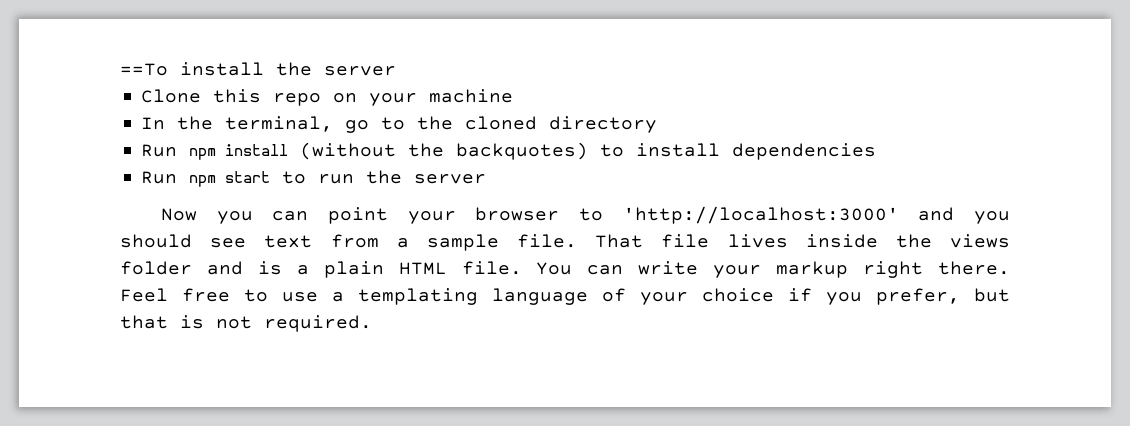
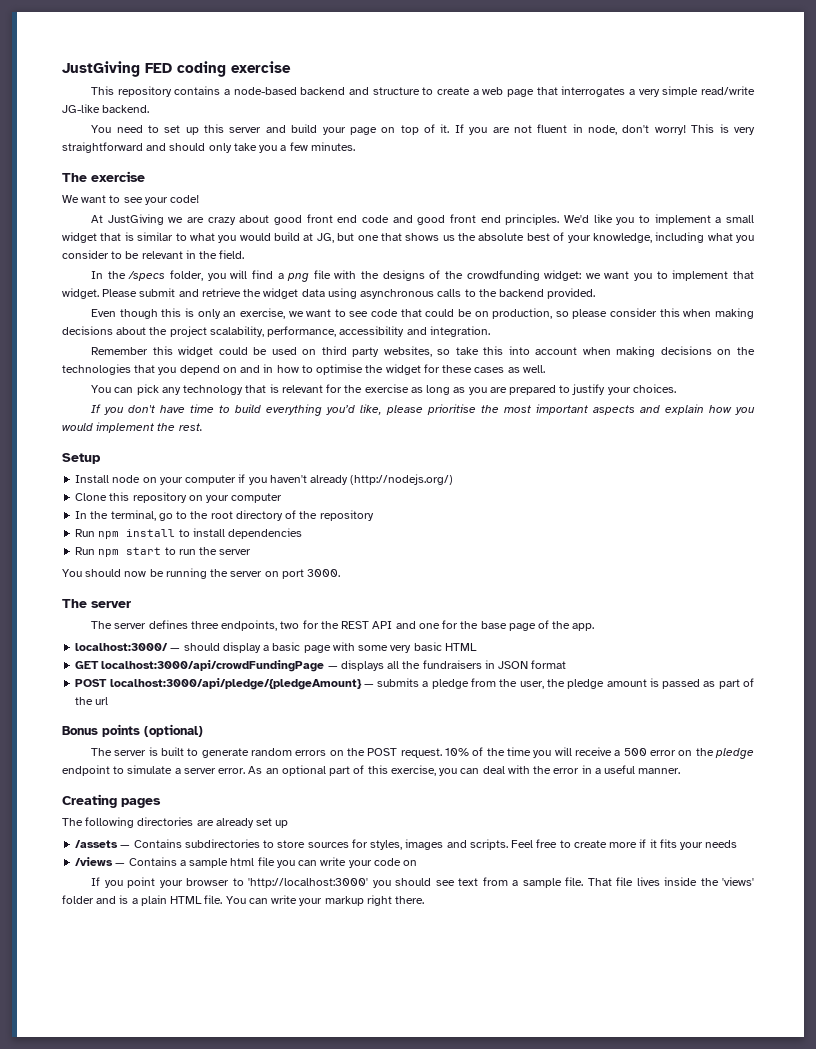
[120,62,396,76] ==To install the server -> [62,61,291,77] [91,86,755,97] [62,104,150,113] [91,124,756,135] [62,142,355,153] [62,171,145,182] [62,195,200,205] [91,214,754,225] [62,232,754,243] [62,250,245,259] [91,270,754,282] [62,288,596,299] [91,308,754,319] [62,326,490,337] [91,346,755,357] [62,364,545,375] [91,384,676,395] [91,404,755,416] [62,422,203,433] [62,453,101,464] [75,474,454,485] JustGiving FED coding exercise // This repository contains a node-based backend and structure to create a web page that interrogates a very simple read/write JG-like backend. // You need to set up this server and build your page on top of it. If you are not fluent in node, don't worry! This is very straightforward and should only take you a few minutes. // The exercise // We want to see your code! // At JustGiving we are crazy about good front end code and good front end principles. We'd like you to implement a small widget that is similar to what you would build at JG, but one that shows us the absolute best of your knowledge, including what you consider to be relevant in the field. // In the /specs folder, you will find a png file with the designs of the crowdfunding widget: we want you to implement that widget. Please submit and retrieve the widget data using asynchronous calls to the backend provided. // Even though this is only an exercise, we want to see code that could be on production, so please consider this when making decisions about the project scalability, performance, accessibility and integration. // Remember this widget could be used on third party websites, so take this into account when making decisions on the technologies that you depend on and in how to optimise the widget for these cases as well. // You can pick any technology that is relevant for the exercise as long as you are prepared to justify your choices. // If you don't have time to build everything you’d like, please prioritise the most important aspects and explain how you would implement the rest. // Setup // Install node on your computer if you haven't already (http://nodejs.org/)
[273,89,514,106] repo on your machine -> [132,492,283,503] repository on your computer
[465,116,538,130] cloned -> [210,511,233,519] root
(658, 124) none -> [285,510,374,521] of the repository
[300,142,589,160] (without the backquotes) -> (176, 533) none
[161,208,309,224] Now you can -> [62,568,341,579] [62,599,131,608] [91,620,595,631] [75,642,477,653] [75,660,567,672] [75,678,754,690] [75,697,109,705] [62,724,203,737] [91,747,755,759] [62,765,681,776] [62,794,161,808] [62,817,289,828] [75,839,738,850] [75,857,418,868] [91,877,123,888] You should now be running the server on port 3000. // The server // The server defines three endpoints, two for the REST API and one for the base page of the app. // localhost:3000/ — should display a basic page with some very basic HTML // GET localhost:3000/api/crowdFundingPage — displays all the fundraisers in JSON format // POST localhost:3000/api/pledge/{pledgeAmount} — submits a pledge from the user, the pledge amount is passed as part of the url // Bonus points (optional) // The server is built to generate random errors on the POST request. 10% of the time you will receive a 500 error on the pledge endpoint to simulate a server error. As an optional part of this exercise, you can deal with the error in a useful manner. // Creating pages // The following directories are already set up // /assets — Contains subdirectories to store sources for styles, images and scripts. Feel free to create more if it fits your needs // /views — Contains a sample html file you can write your code on // If you
[918,207,955,221] and -> (369, 883) none
[949,234,1010,248] views -> [721,877,754,886] 'views'
[120,288,1010,305] [120,315,372,332] Feel free to use a templating language of your choice if you prefer, but that is not required. -> (425, 900) none

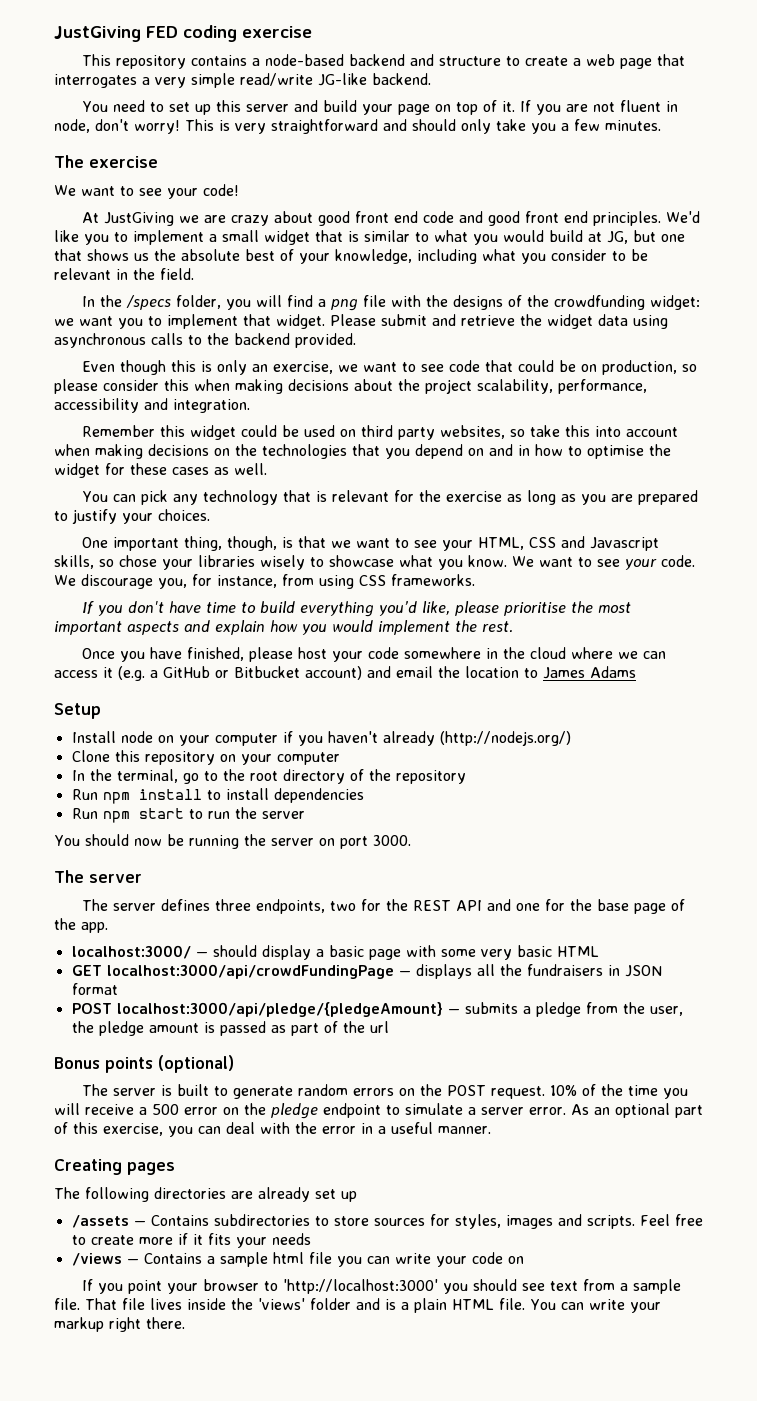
(676, 388) none -> [81,536,659,551] [54,555,695,570] [54,574,475,589] // One important thing, though, is that we want to see your HTML, CSS and Javascript skills, so chose your libraries wisely to showcase what you know. We want to see your code. We discourage you, for instance, from using CSS frameworks.
(203, 427) none -> [81,647,666,662] [54,666,636,681] // Once you have finished, please host your code somewhere in the cloud where we can access it (e.g. a GitHub or Bitbucket account) and email the location to James Adams

